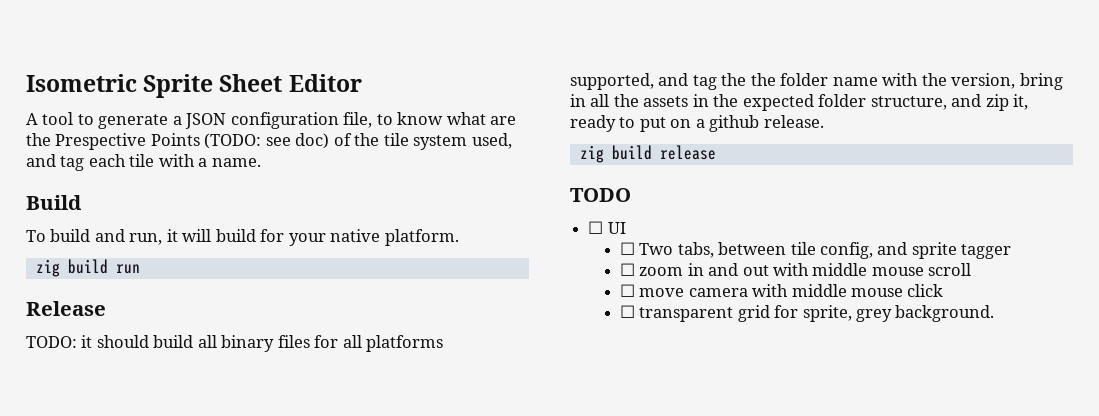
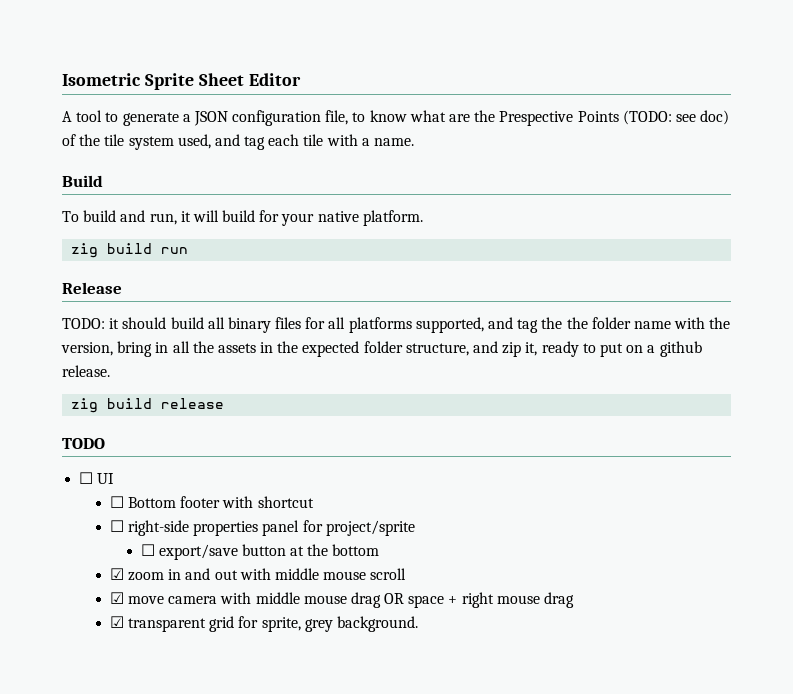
[639,242,1012,259] [619,263,635,276] Two tabs, between tile config, and sprite tagger // ☐ -> [127,496,314,508] [109,520,415,536] [140,544,380,560] [109,568,124,580] Bottom footer with shortcut // ☐ right-side properties panel for project/sprite // ☐ export/save button at the bottom // ☑
[619,284,635,297] ☐ -> [109,592,124,604] ☑
[907,284,944,297] [619,305,635,318] click // ☐ -> [350,592,575,608] [109,616,124,628] drag OR space + right mouse drag // ☑

